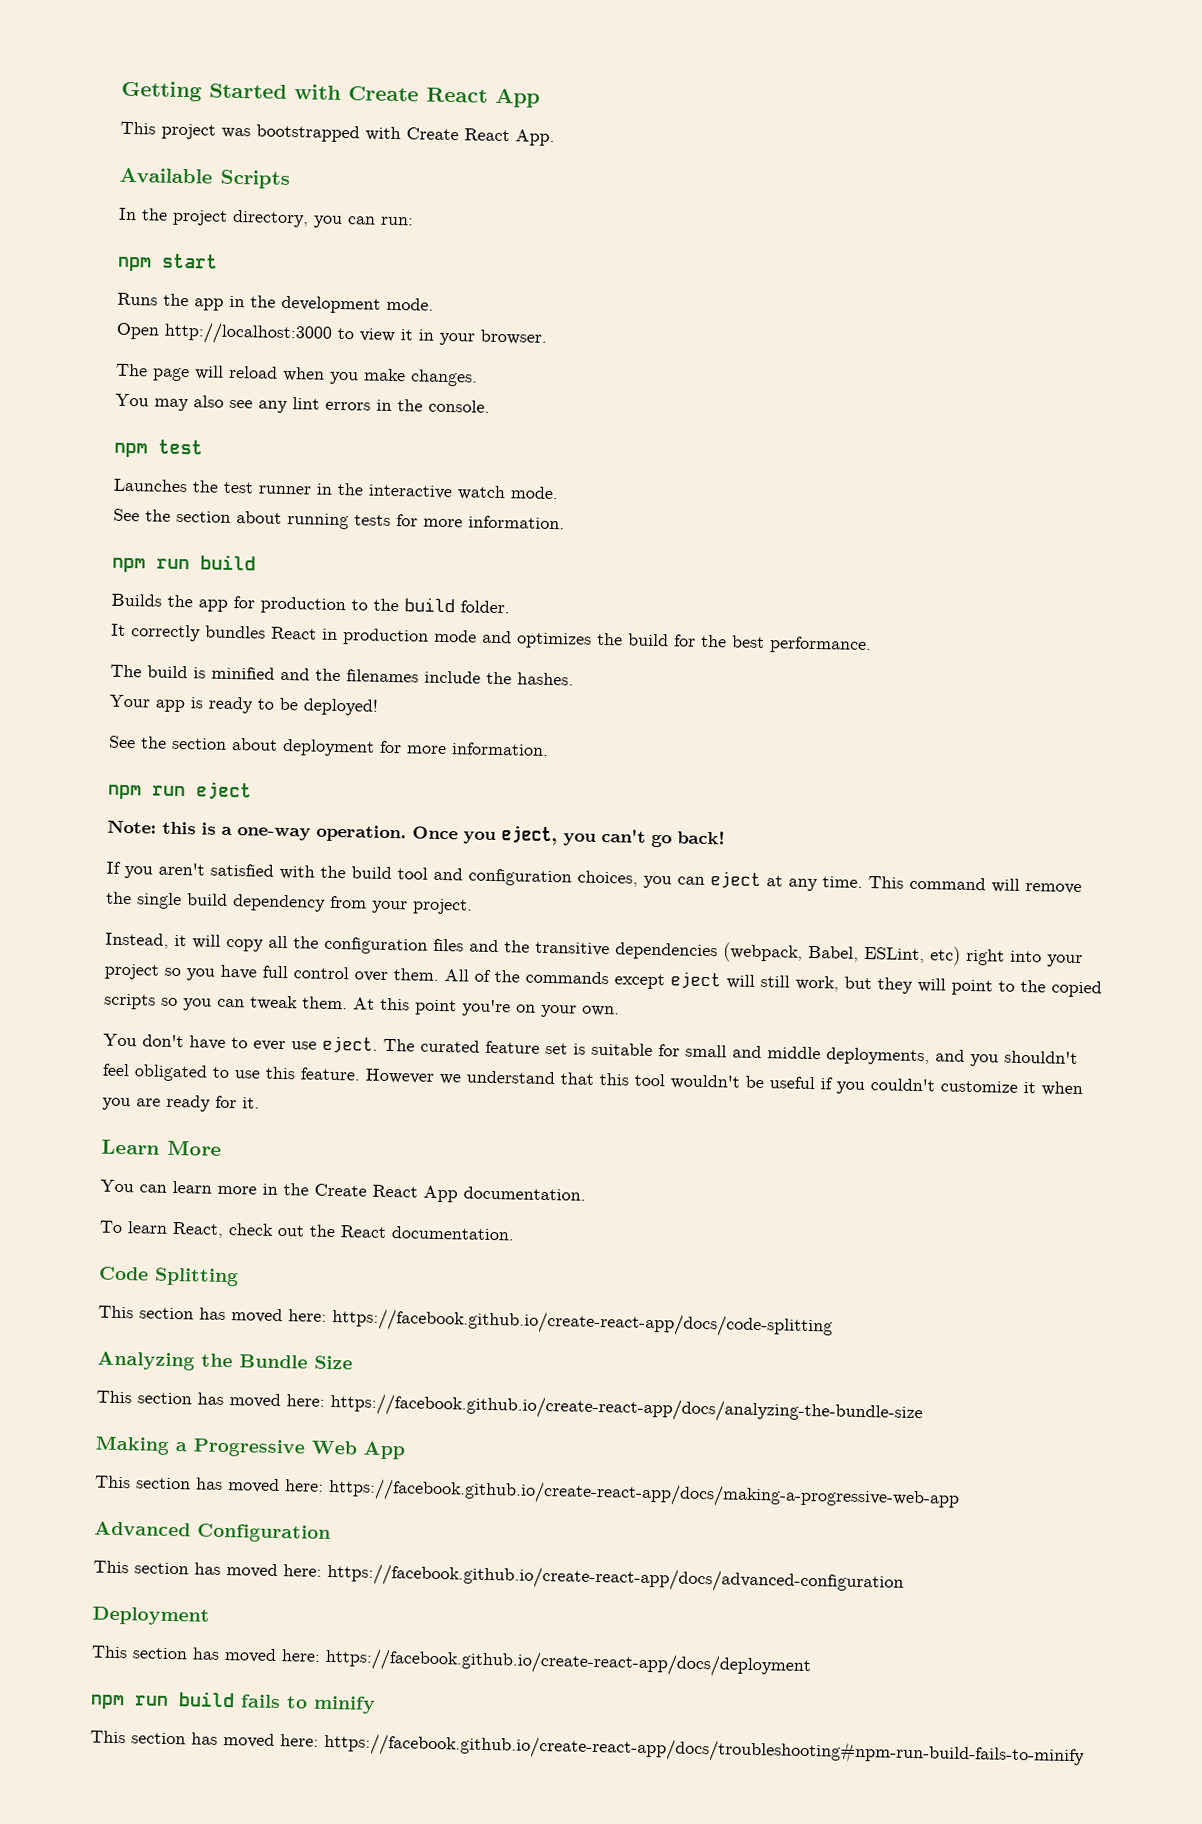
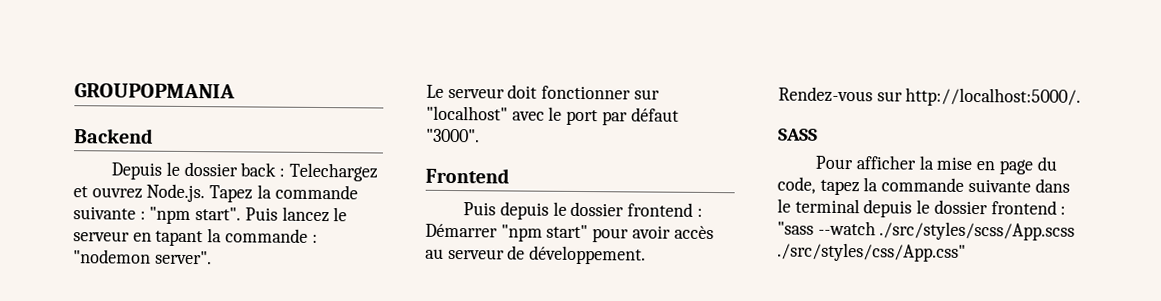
[121,80,540,108] [120,121,555,146] [119,167,290,190] [118,207,414,228] [118,253,218,272] [117,292,434,314] [116,321,547,346] [116,363,478,387] [115,393,490,413] [114,439,203,458] [113,478,559,501] [113,508,565,530] [112,554,256,573] [111,593,510,615] [111,623,872,655] [110,664,574,686] [109,694,378,716] [109,735,549,757] [108,781,252,801] [107,819,725,848] [106,861,1082,895] [106,891,473,915] [105,932,1083,968] [104,963,1102,998] [104,993,620,1018] [103,1033,1078,1067] [102,1063,1083,1097] [102,1094,260,1112] [101,1139,222,1156] [100,1179,586,1203] [99,1220,515,1241] [98,1266,239,1287] [98,1305,833,1339] [97,1351,353,1371] [96,1390,923,1426] [95,1435,405,1460] [95,1475,960,1511] [94,1521,331,1544] [93,1560,904,1595] [92,1606,210,1626] [91,1645,811,1679] [90,1691,376,1714] [90,1730,1085,1769] Getting Started with Create React App // This project was bootstrapped with Create React App. // Available Scripts // In the project directory, you can run: // npm start // Runs the app in the development mode. // Open http://localhost:3000 to view it in your browser. // The page will reload when you make changes. // You may also see any lint errors in the console. // npm test // Launches the test runner in the interactive watch mode. // See the section about running tests for more information. // npm run build // Builds the app for production to the build folder. // It correctly bundles React in production mode and optimizes the build for the best performance. // The build is minified and the filenames include the hashes. // Your app is ready to be deployed! // See the section about deployment for more information. // npm run eject // Note: this is a one-way operation. Once you eject, you can't go back! // If you aren't satisfied with the build tool and configuration choices, you can eject at any time. This command will remove the single build dependency from your project. // Instead, it will copy all the configuration files and the transitive dependencies (webpack, Babel, ESLint, etc) right into your project so you have full control over them. All of the commands except eject will still work, but they will point to the copied scripts so you can tweak them. At this point you're on your own. // You don't have to ever use eject. The curated feature set is suitable for small and middle deployments, and you shouldn't feel obligated to use this feature. However we understand that this tool wouldn't be useful if you couldn't customize it when you are ready for it. // Learn More // You can learn more in the Create React App documentation. // To learn React, check out the React documentation. // Code Splitting // This section has moved here: https://facebook.github.io/create-react-app/docs/code-splitting // Analyzing the Bundle Size // This section has moved here: https://facebook.github.io/create-react-app/docs/analyzing-the-bundle-size // Making a Progressive Web App // This section has moved here: https://facebook.github.io/create-react-app/docs/making-a-progressive-web-app // Advanced Configuration // This section has moved here: https://facebook.github.io/create-react-app/docs/advanced-configuration // Deployment // This section has moved here: https://facebook.github.io/create-react-app/docs/deployment // npm run build fails to minify // This section has moved here: https://facebook.github.io/create-react-app/docs/troubleshooting#npm-run-build-fails-to-minify -> [74,83,235,99] [74,128,153,144] [111,161,378,182] [73,183,358,203] [73,206,348,225] [73,228,318,247] [73,249,212,265] [426,84,660,100] [426,105,679,126] [426,128,480,143] [425,167,509,184] [463,201,703,220] [425,223,714,243] [425,245,647,265] [778,86,1082,107] [778,128,818,141] [815,155,1057,175] [777,176,1070,196] [777,198,1067,218] [777,220,1076,241] [777,242,966,262] GROUPOPMANIA // Backend // Depuis le dossier back : Telechargez et ouvrez Node.js. Tapez la commande suivante : "npm start". Puis lancez le serveur en tapant la commande : "nodemon server". // Le serveur doit fonctionner sur "localhost" avec le port par défaut "3000". // Frontend // Puis depuis le dossier frontend : Démarrer "npm start" pour avoir accès au serveur de développement. Rendez-vous sur http://localhost:5000/. // SASS // Pour afficher la mise en page du code, tapez la commande suivante dans le terminal depuis le dossier frontend : "sass --watch ./src/styles/scss/App.scss ./src/styles/css/App.css"

